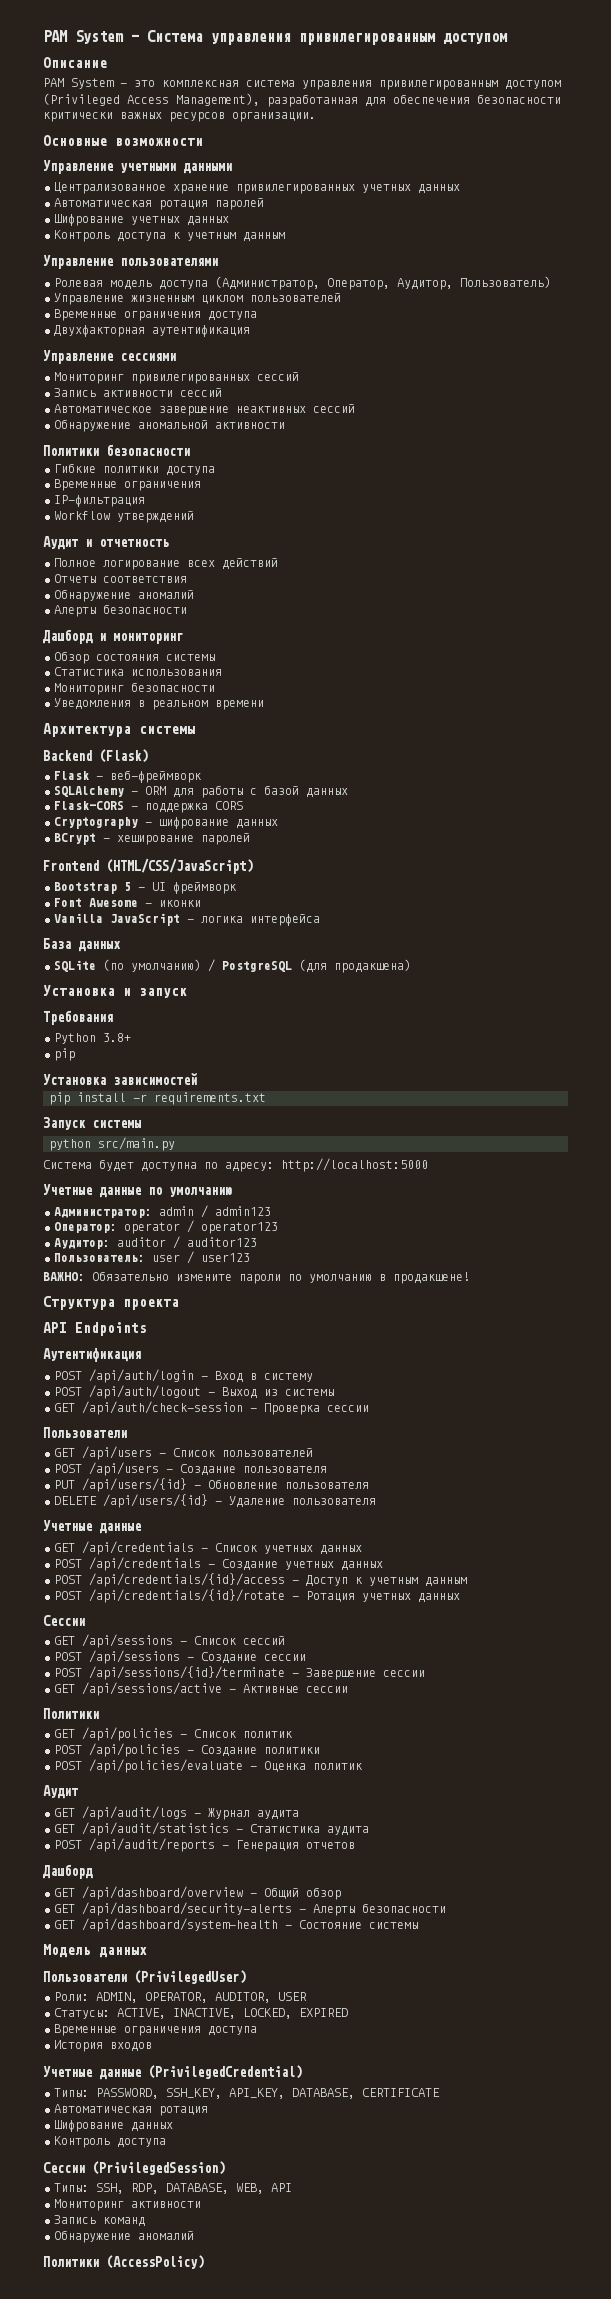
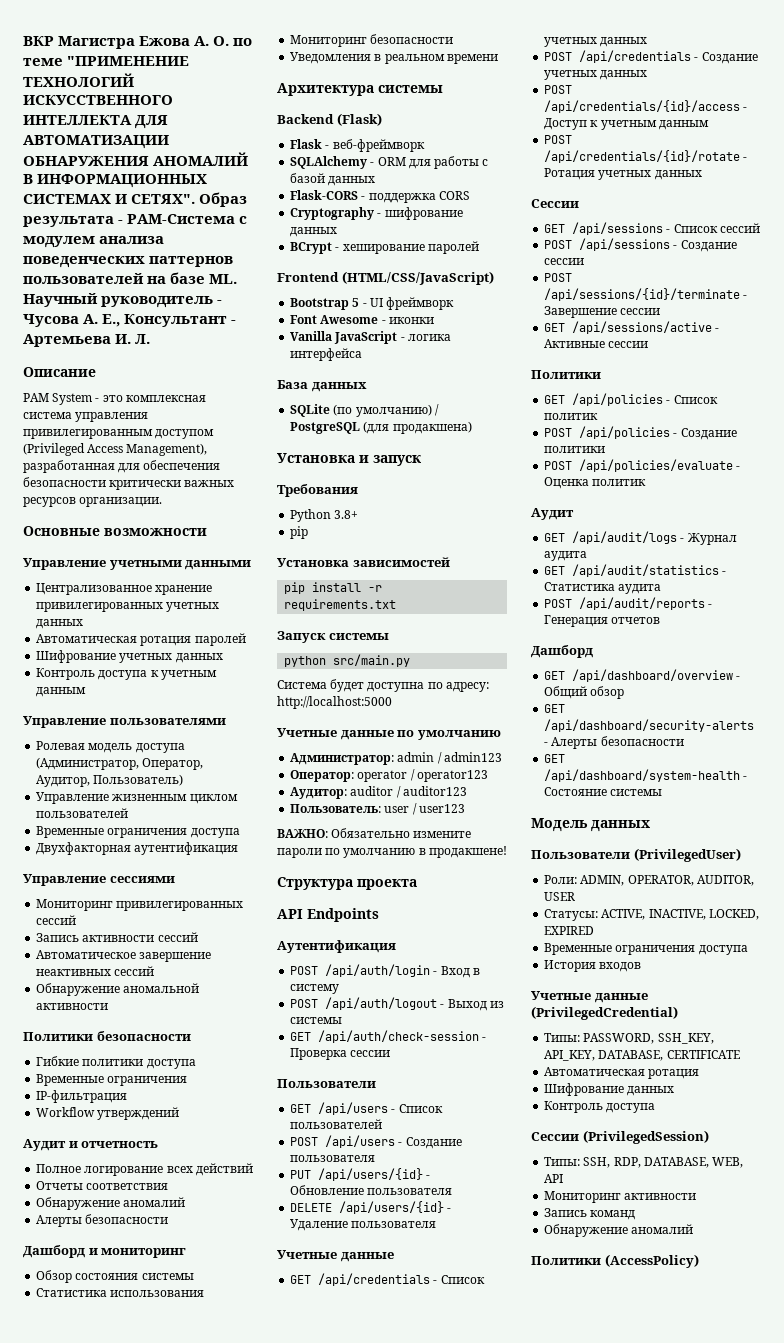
[43,30,508,45] PAM System - Система управления привилегированным доступом -> [23,36,253,49] [23,56,190,66] [23,73,134,87] [23,95,173,105] [23,115,169,129] [23,135,169,149] [23,152,249,166] [23,174,208,188] [23,192,248,207] [23,214,248,227] [23,236,165,248] [23,256,234,268] [23,272,238,284] [23,293,223,308] [23,314,237,327] [23,334,151,347] ВКР Магистра Ежова А. О. по теме "ПРИМЕНЕНИЕ ТЕХНОЛОГИЙ ИСКУССТВЕННОГО ИНТЕЛЛЕКТА ДЛЯ АВТОМАТИЗАЦИИ ОБНАРУЖЕНИЯ АНОМАЛИЙ В ИНФОРМАЦИОННЫХ СИСТЕМАХ И СЕТЯХ". Образ результата - PAM-Система с модулем анализа поведенческих паттернов пользователей на базе ML. Научный руководитель - Чусова А. Е., Консультант - Артемьева И. Л.

